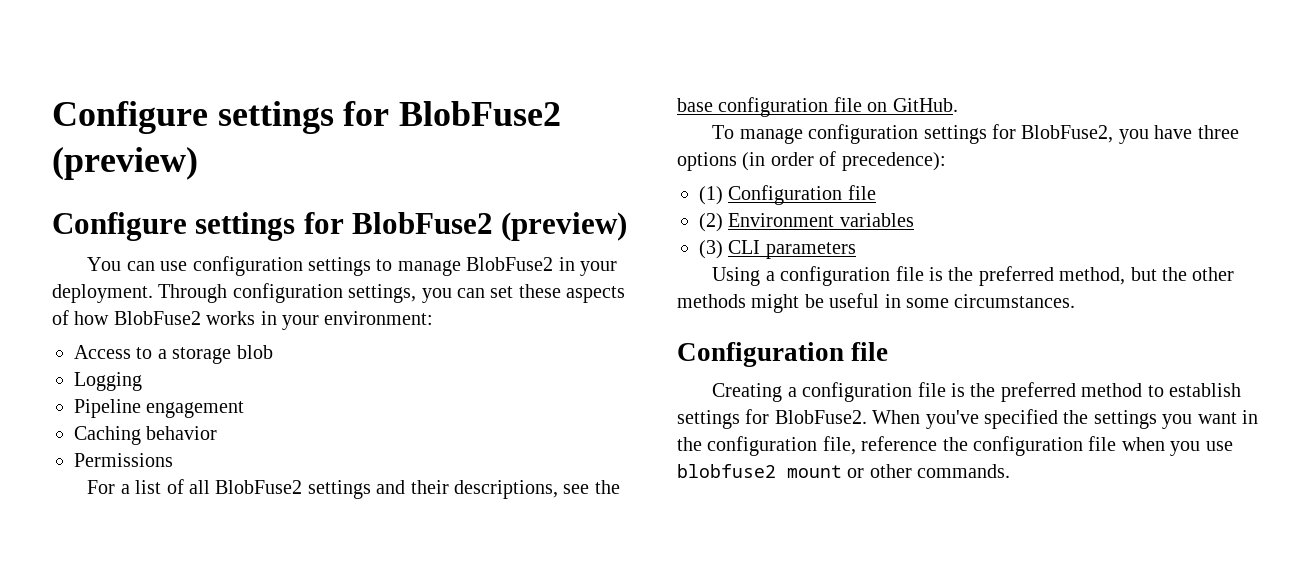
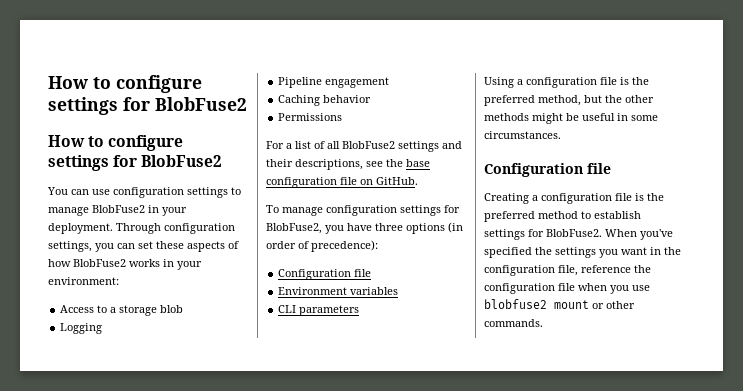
[52,101,562,134] [52,147,198,180] [52,212,628,241] Configure settings for BlobFuse2 (preview) // Configure settings for BlobFuse2 (preview) -> [48,75,202,93] [48,97,247,115] [48,135,184,151] [48,155,223,171] How to configure settings for BlobFuse2 // How to configure settings for BlobFuse2
[699,185,876,205] [699,213,723,232] (1) Configuration file // (2) -> [278,269,372,280] Configuration file //
[699,240,723,259] (3) -> (399, 291) none

